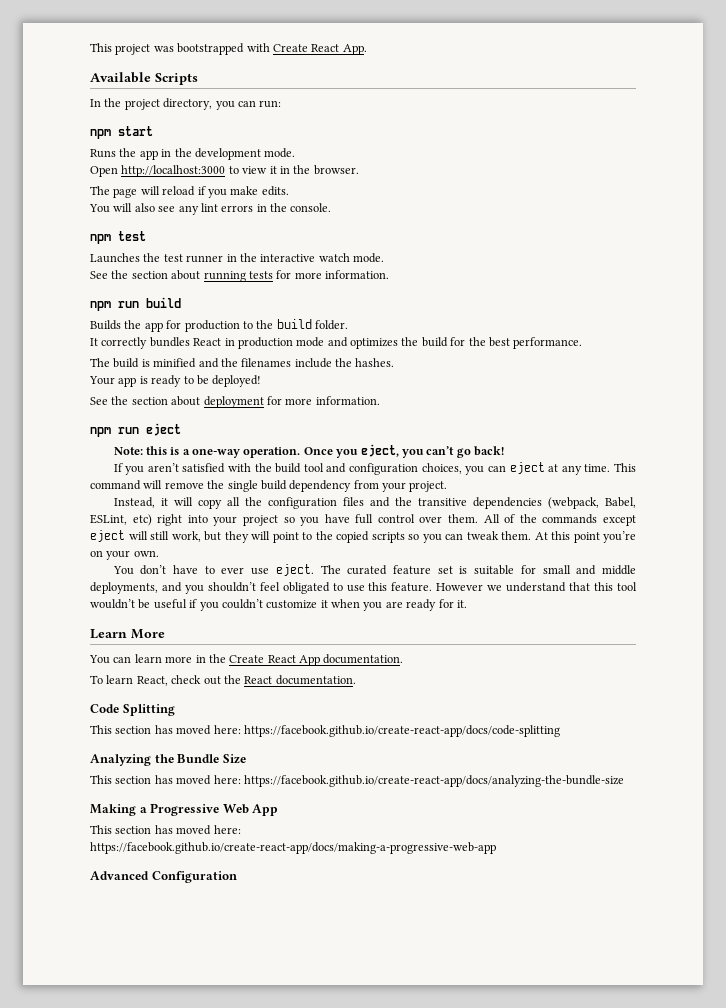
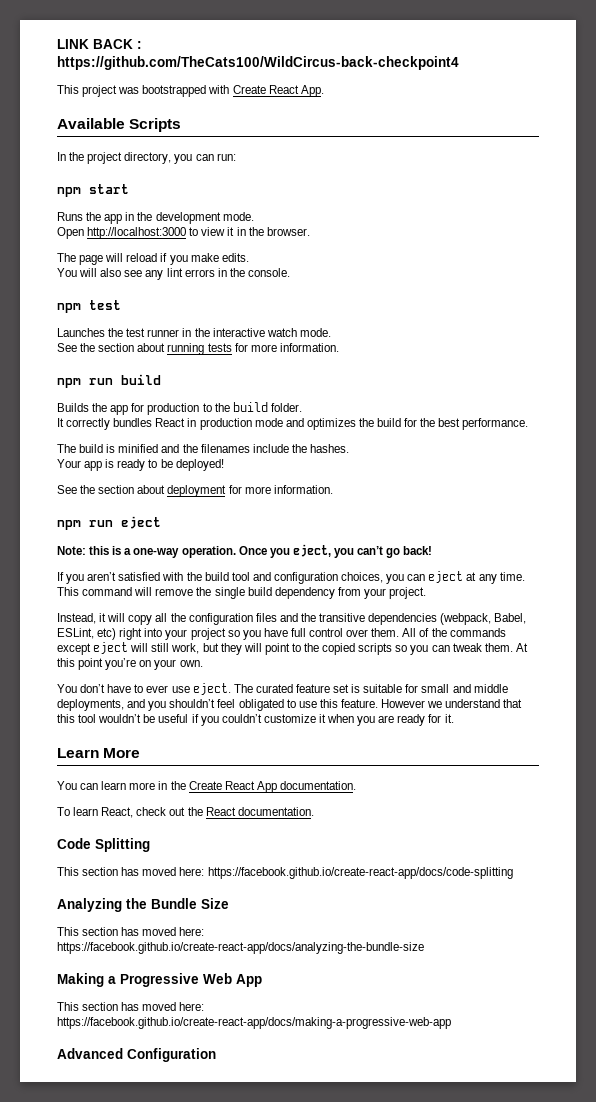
(90, 47) none -> [57,39,142,49] [57,56,459,70] LINK BACK : https://github.com/TheCats100/WildCircus-back-checkpoint4 //

